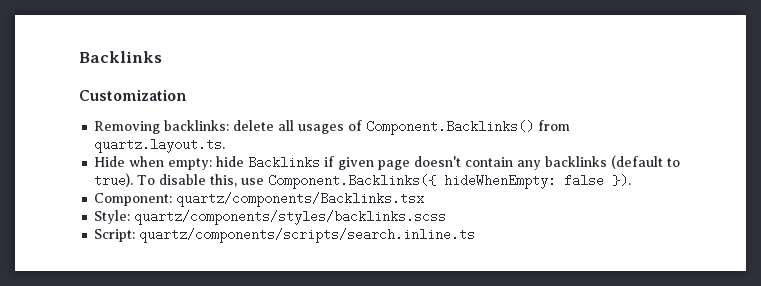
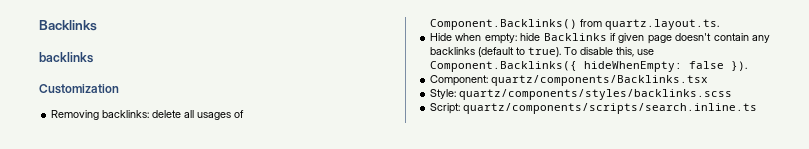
[79,51,162,63] Backlinks -> [39,20,97,31] [39,52,93,63] Backlinks // backlinks

